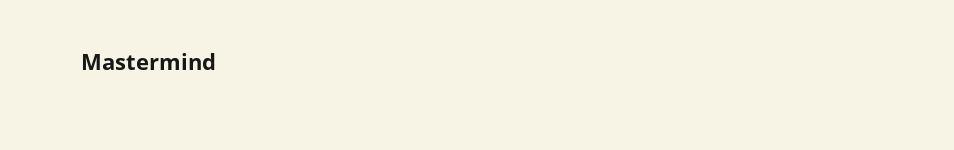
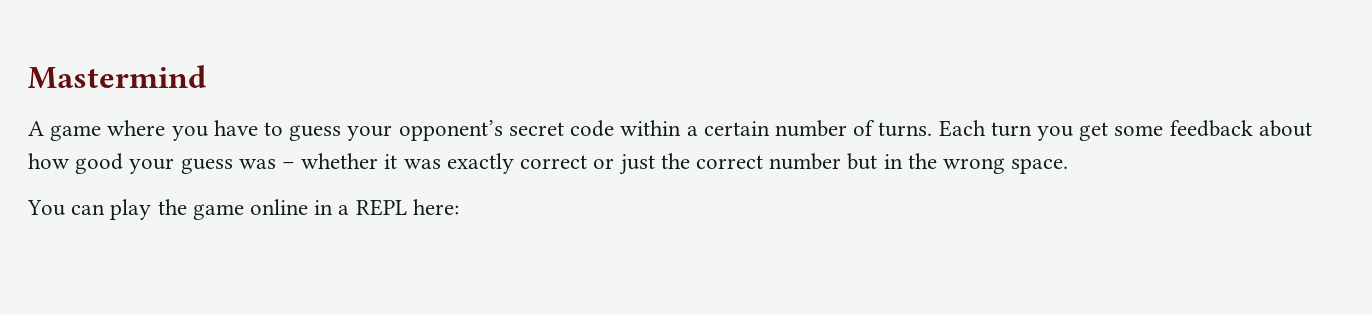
(216, 61) none -> [28,120,1312,141] [28,153,1069,175] [27,199,459,220] // A game where you have to guess your opponent’s secret code within a certain number of turns. Each turn you get some feedback about how good your guess was – whether it was exactly correct or just the correct number but in the wrong space. // You can play the game online in a REPL here:

